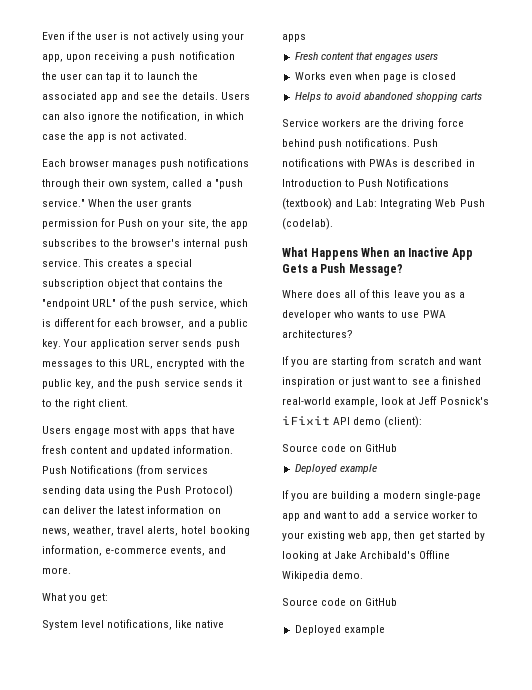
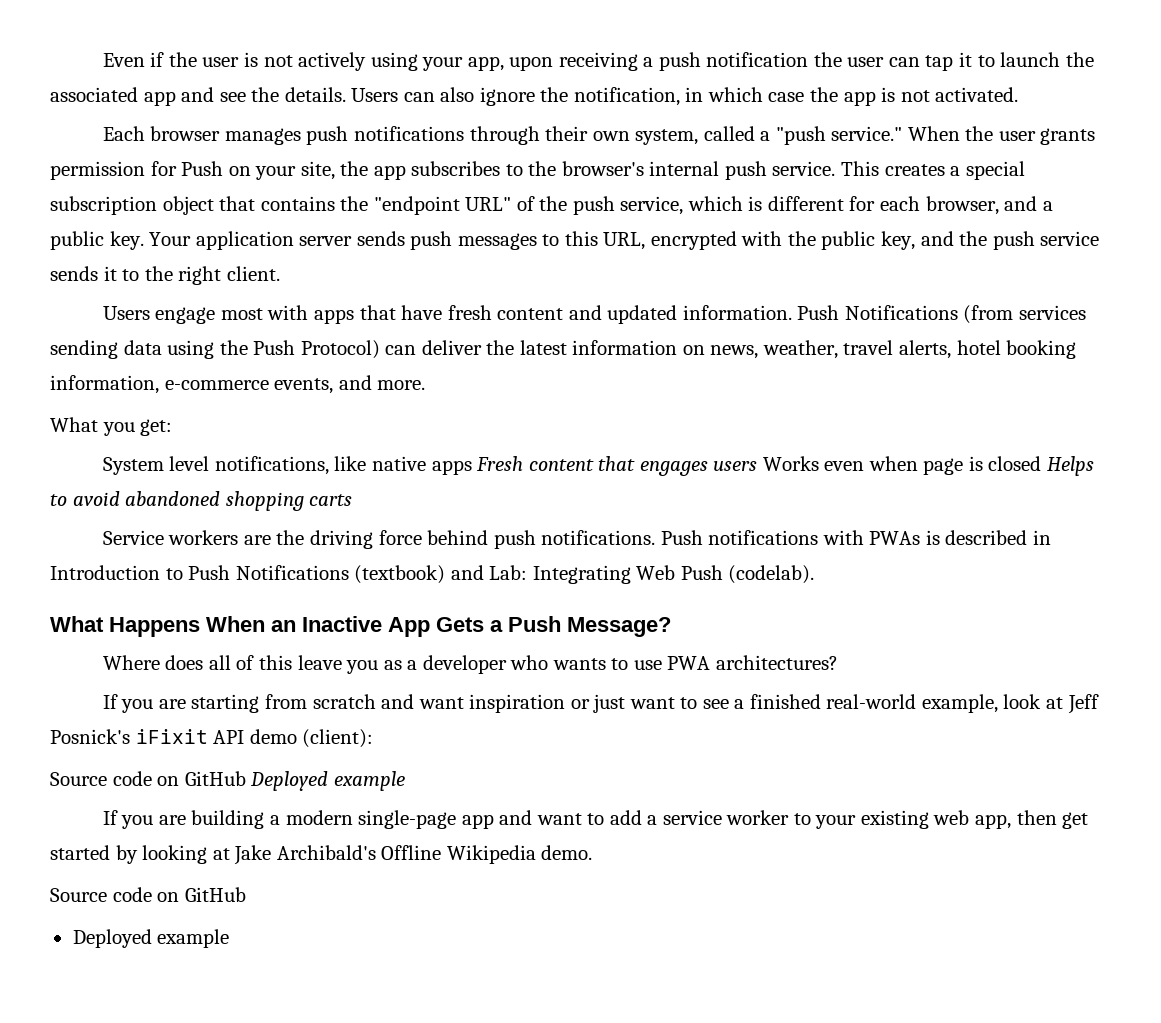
(306, 38) // -> (472, 467) none
(439, 56) // -> (758, 466) none
(457, 76) // -> (1042, 463) none
(398, 448) // -> (246, 778) none

